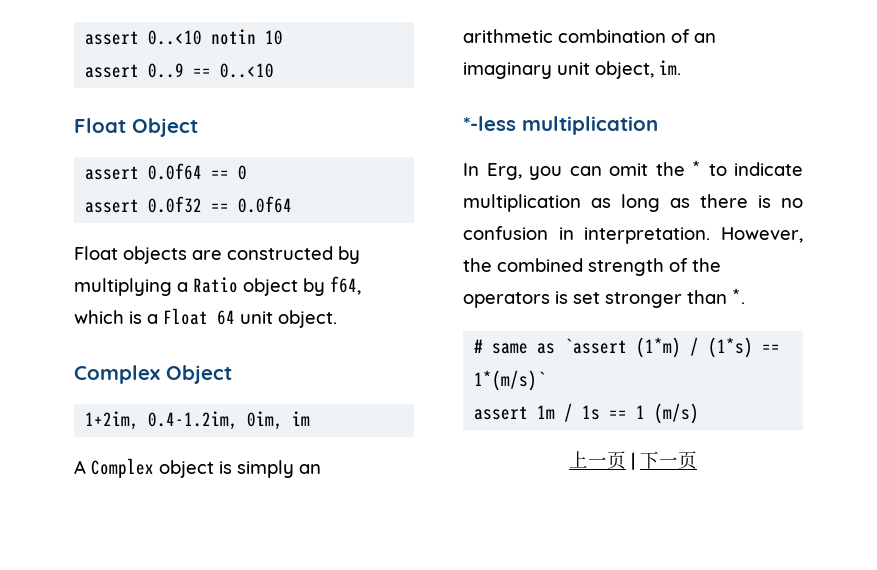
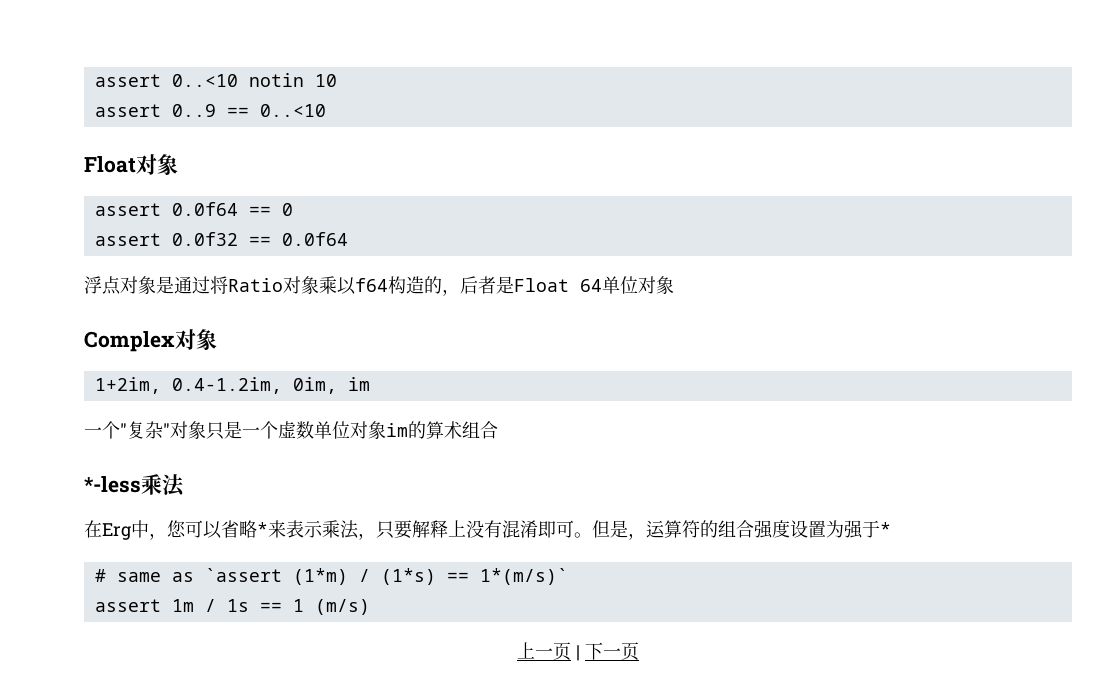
[132,118,198,137] Object -> [136,154,178,175] 对象
[74,246,360,264] [74,276,361,296] [74,308,337,328] [74,365,232,384] Float objects are constructed by multiplying a Ratio object by f64, which is a Float 64 unit object. // Complex Object -> [84,276,674,296] [84,329,217,352] 浮点对象是通过将Ratio对象乘以f64构造的，后者是Float 64单位对象 // Complex对象
[74,458,321,478] [463,29,716,43] [463,60,681,79] [463,116,658,135] [463,160,803,180] [463,194,803,212] [463,226,803,244] [463,258,721,276] [463,288,745,308] A Complex object is simply an arithmetic combination of an imaginary unit object, im. // *-less multiplication // In Erg, you can omit the * to indicate multiplication as long as there is no confusion in interpretation. However, the combined strength of the operators is set stronger than *. -> [84,421,498,440] [84,474,185,497] [84,520,891,540] 一个"复杂"对象只是一个虚数单位对象im的算术组合 // *-less乘法 // 在Erg中，您可以省略*来表示乘法，只要解释上没有混淆即可。但是，运算符的组合强度设置为强于*

